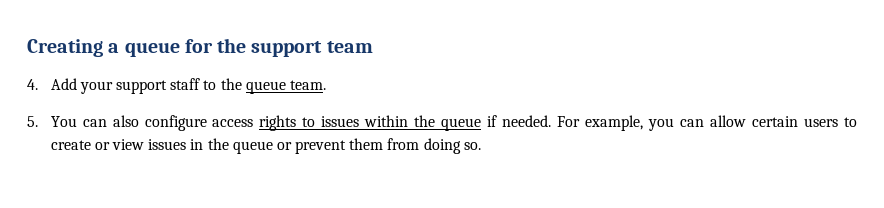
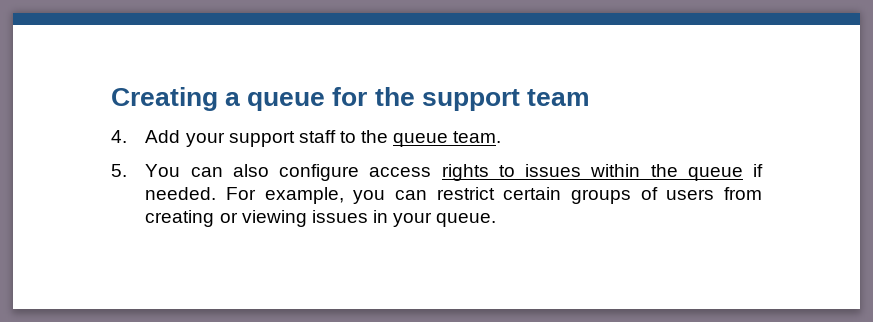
[710,115,857,127] [50,138,481,154] allow certain users to create or view issues in the queue or prevent them from doing so. -> [436,187,762,204] [145,210,497,227] restrict certain groups of users from creating or viewing issues in your queue.

